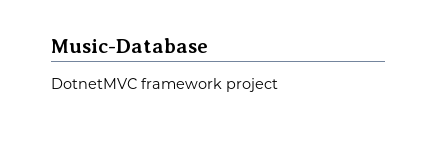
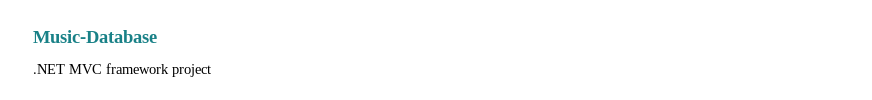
[51,78,137,89] DotnetMVC -> [33,64,102,74] .NET MVC

